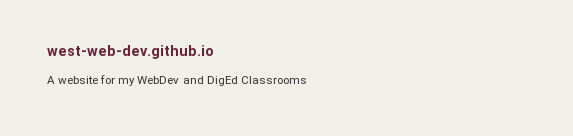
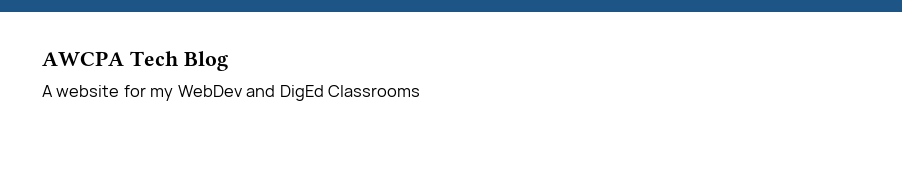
[47,45,214,59] west-web-dev.github.io -> [42,51,228,71] AWCPA Tech Blog

